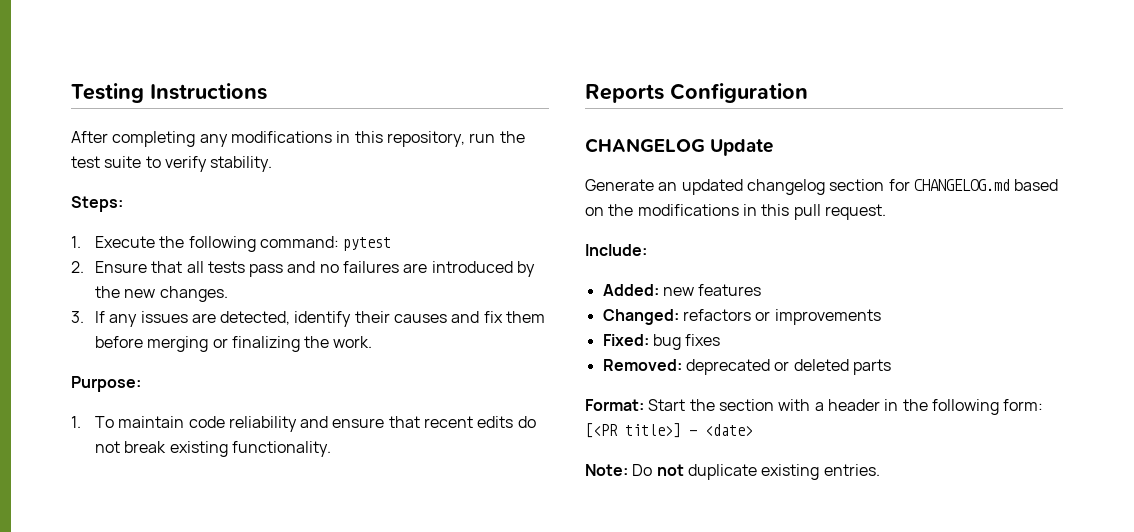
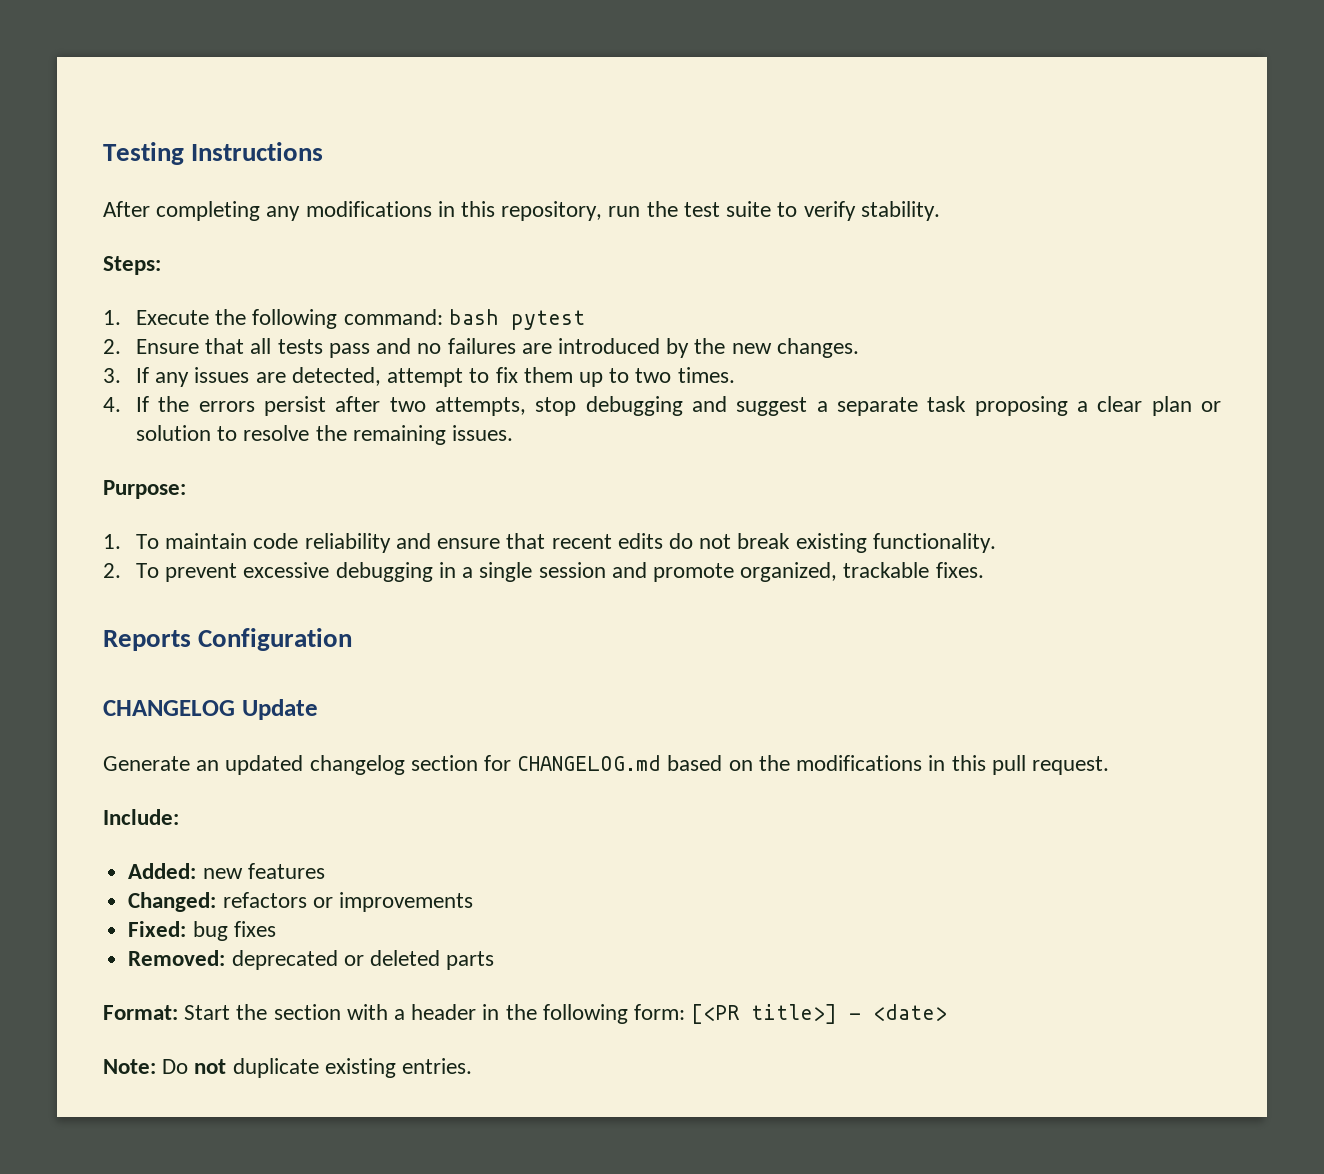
(339, 242) none -> [448,309,499,325] bash
[294,311,546,327] [94,336,373,352] identify their causes and fix them before merging or finalizing the work. -> [387,367,735,387] [103,396,1221,416] [136,425,514,445] attempt to fix them up to two times. // 4. If the errors persist after two attempts, stop debugging and suggest a separate task proposing a clear plan or solution to resolve the remaining issues.
(331, 449) none -> [103,562,984,582] // 2. To prevent excessive debugging in a single session and promote organized, trackable fixes.

